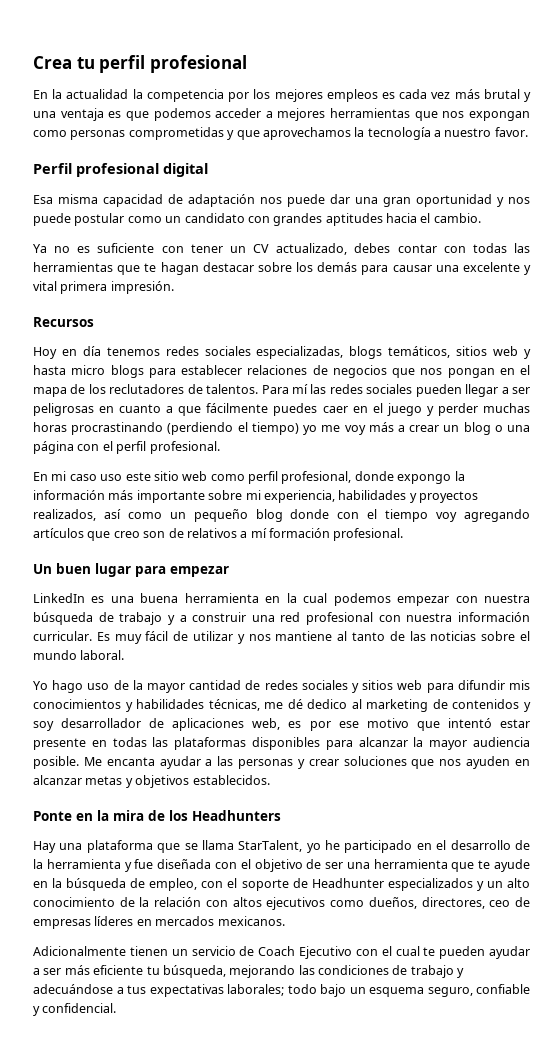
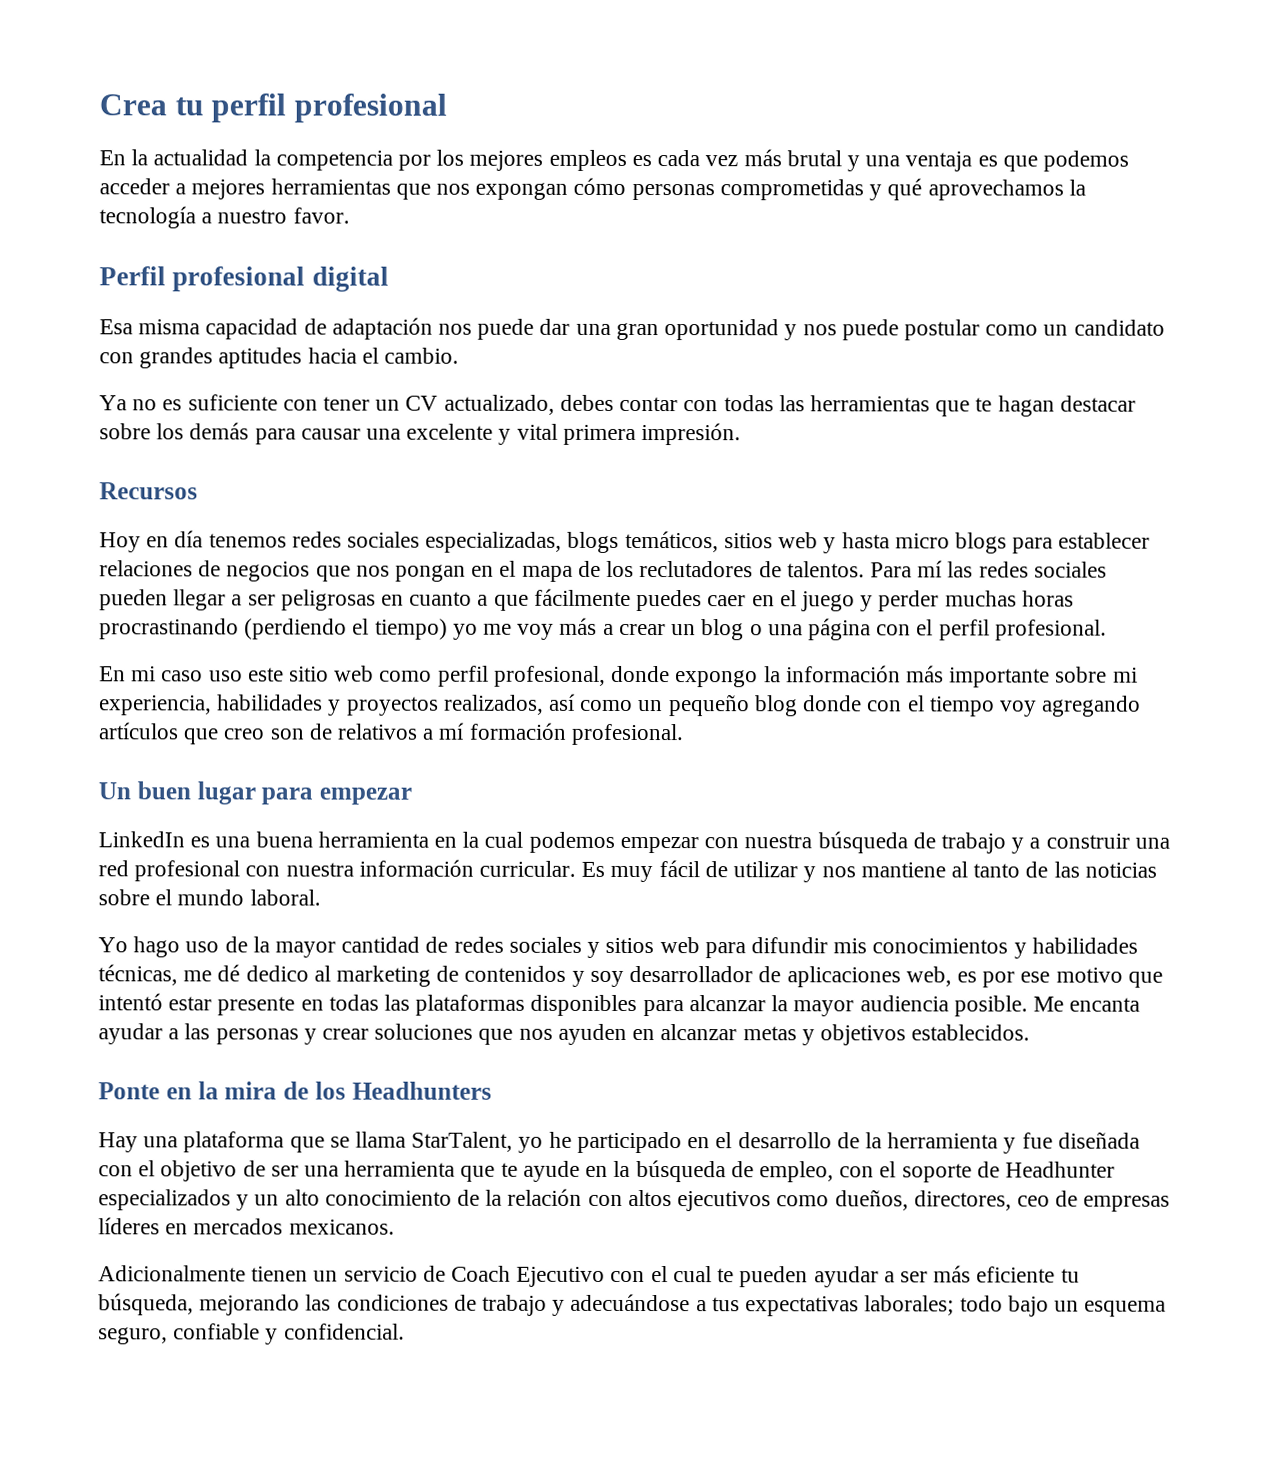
[33,130,67,137] como -> [573,177,627,195] cómo
[236,130,260,140] que -> [887,178,923,201] qué

